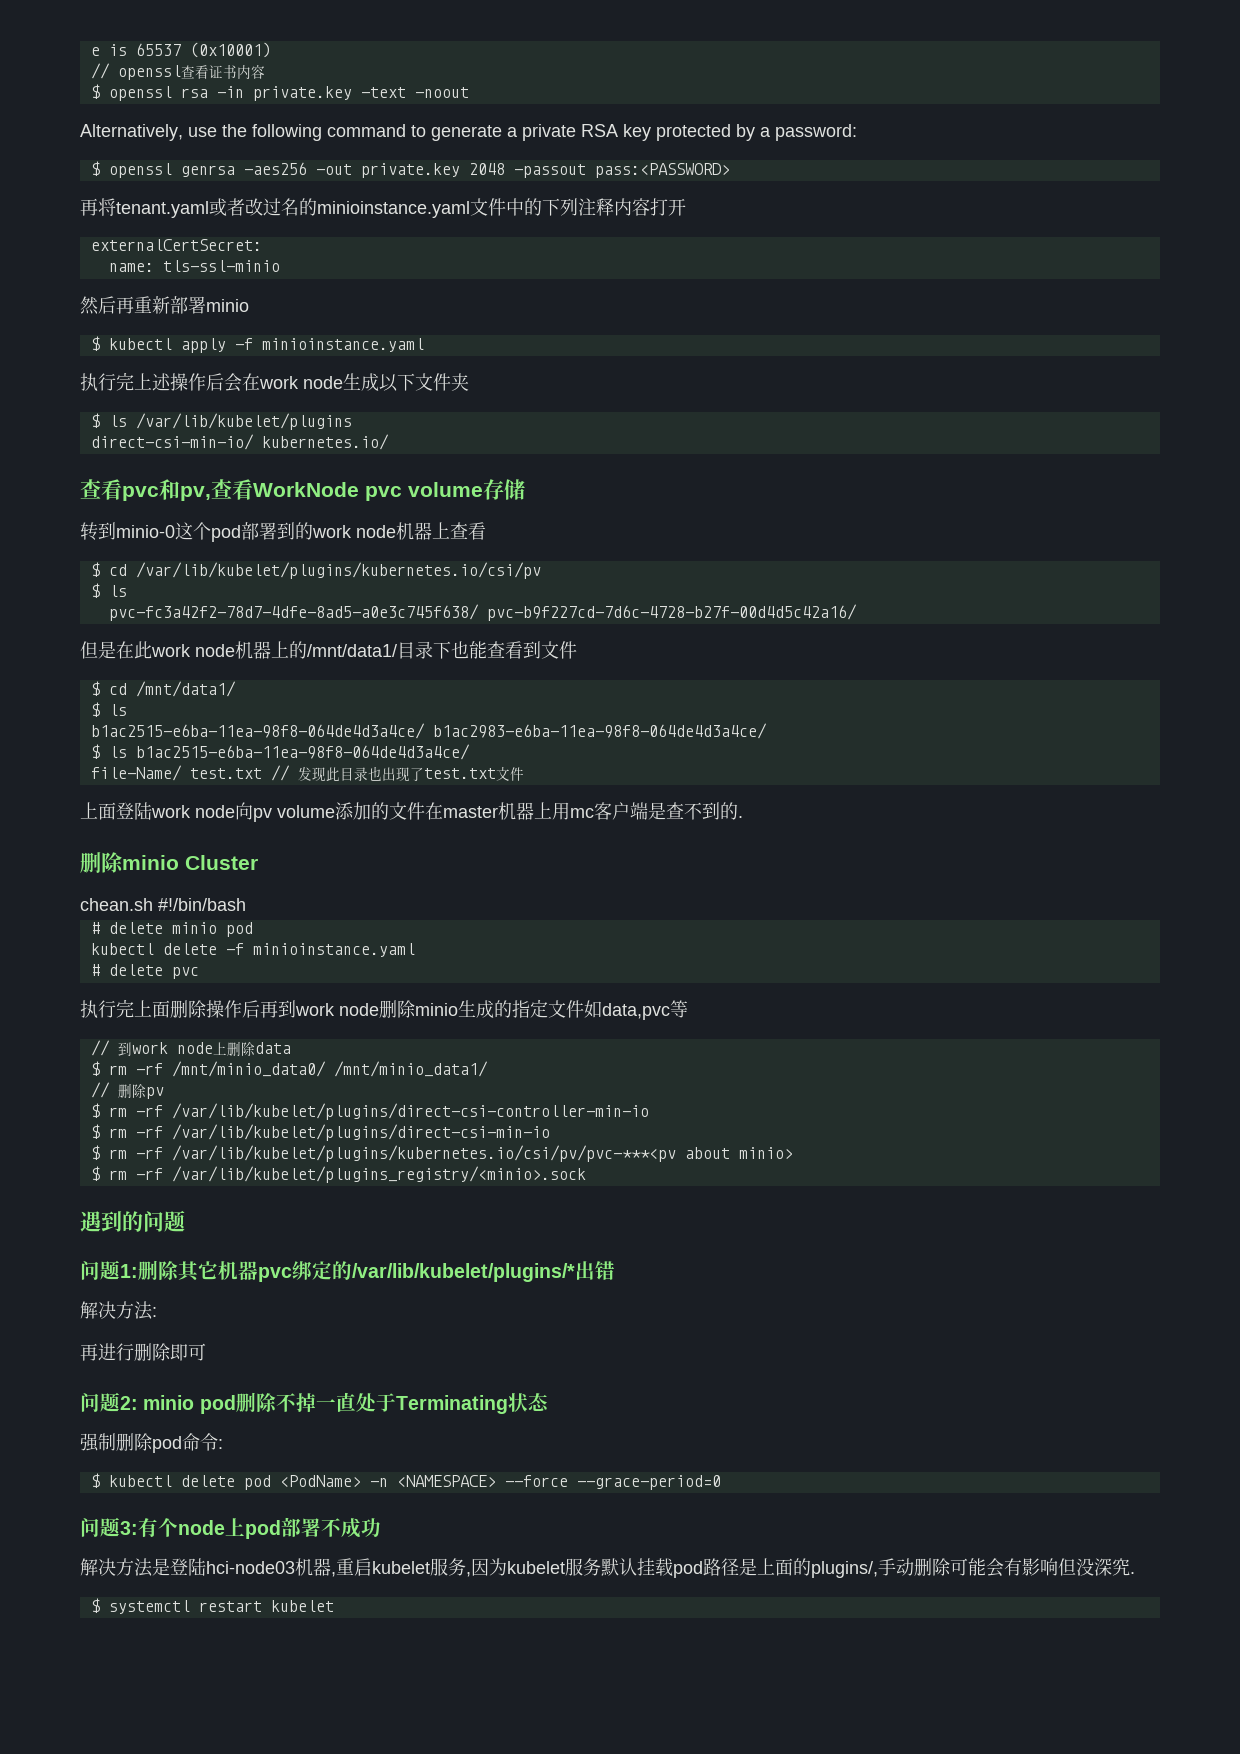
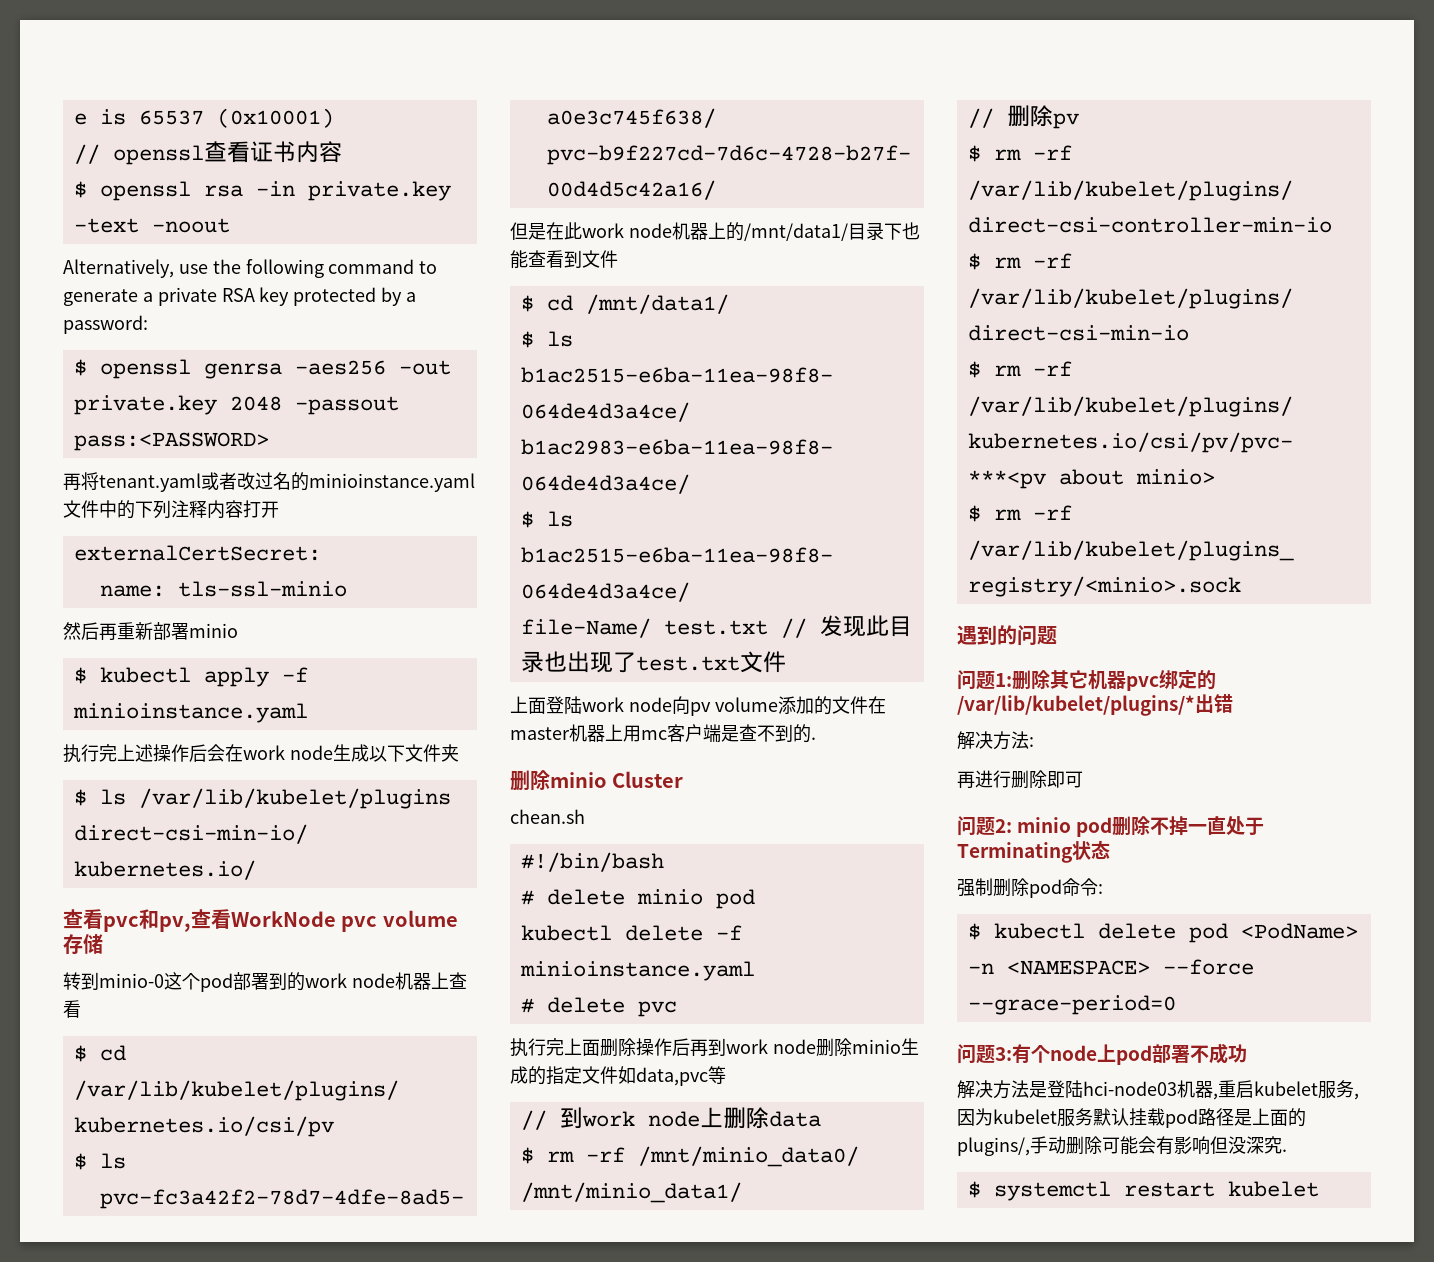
(153, 904) none -> (585, 816) //

